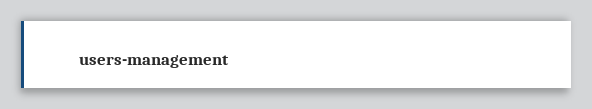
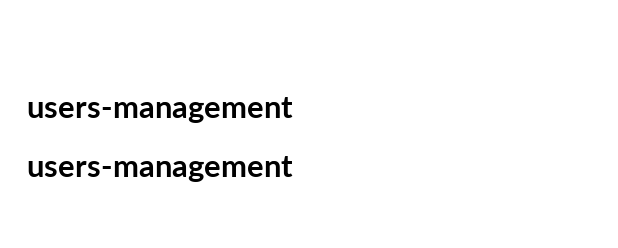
[79,55,229,68] users-management -> [27,97,293,123] [27,156,293,182] users-management // users-management

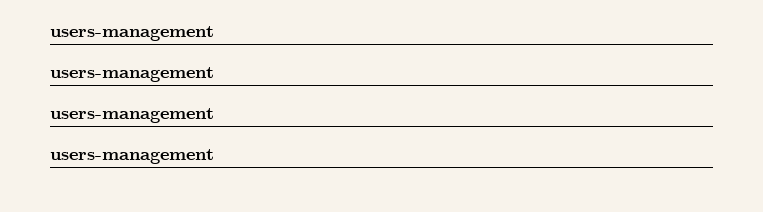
[27,97,293,123] [27,156,293,182] users-management // users-management -> [50,26,214,41] [50,67,214,82] [50,108,214,123] [50,149,214,164] users-management // users-management // users-management // users-management

